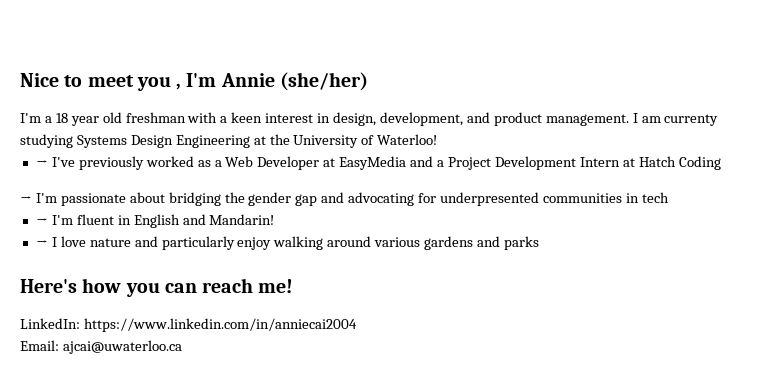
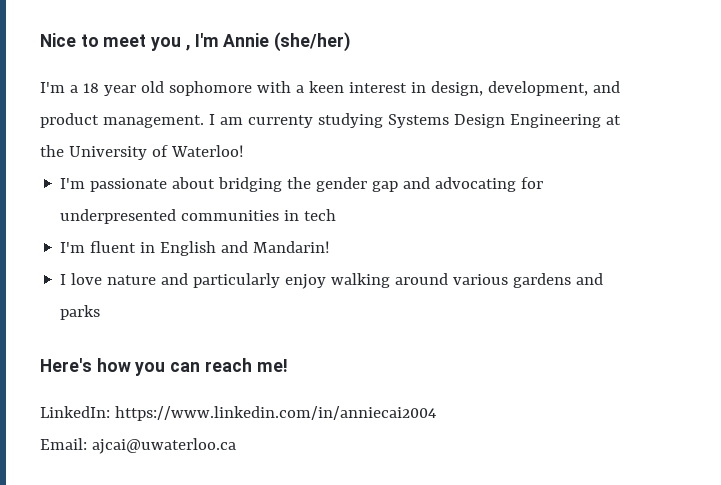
[125,112,186,123] freshman -> [168,81,252,96] sophomore
[35,156,721,170] [20,196,32,203] → I've previously worked as a Web Developer at EasyMedia and a Project Development Intern at Hatch Coding // → -> (244, 151) none
[35,218,48,225] → -> (337, 215) none
[35,240,48,247] → -> (331, 247) none

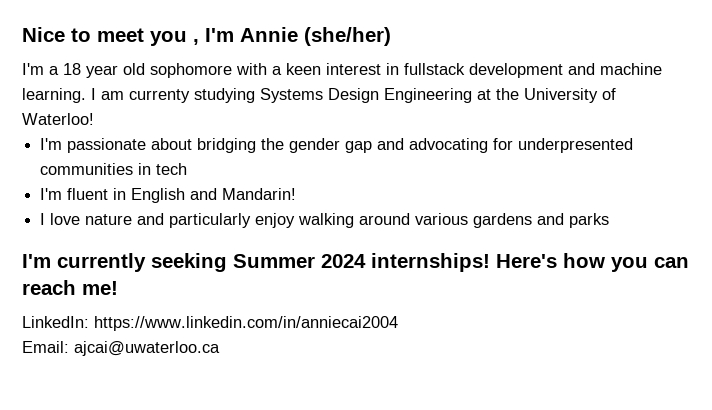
[430,81,620,96] [40,113,204,128] design, development, and product management. -> [404,63,662,78] [22,88,86,103] fullstack development and machine learning.
(101, 312) none -> [22,253,490,272] I'm currently seeking Summer 2024 internships!

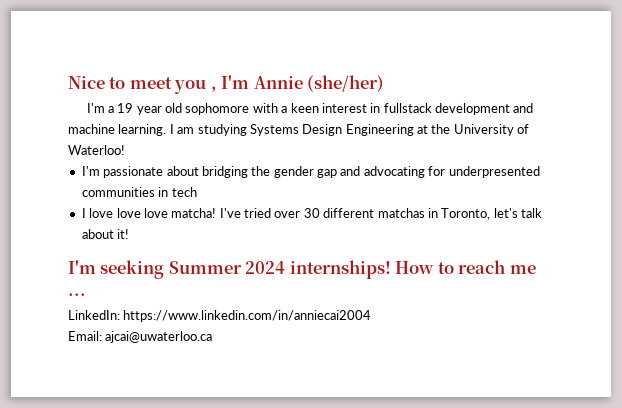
[63,63,81,75] 18 -> [117,103,134,113] 19
[129,89,190,103] currenty -> (195, 130) none
[40,188,297,203] [40,213,610,228] [22,253,146,272] I'm fluent in English and Mandarin! // I love nature and particularly enjoy walking around various gardens and parks // I'm currently -> [81,208,542,220] [81,229,130,239] [68,260,96,274] I love love love matcha! I've tried over 30 different matchas in Toronto, let's talk about it! // I'm
[496,253,689,272] [22,280,118,295] Here's how you can reach me! -> [395,260,536,274] [68,293,86,296] How to reach me ...

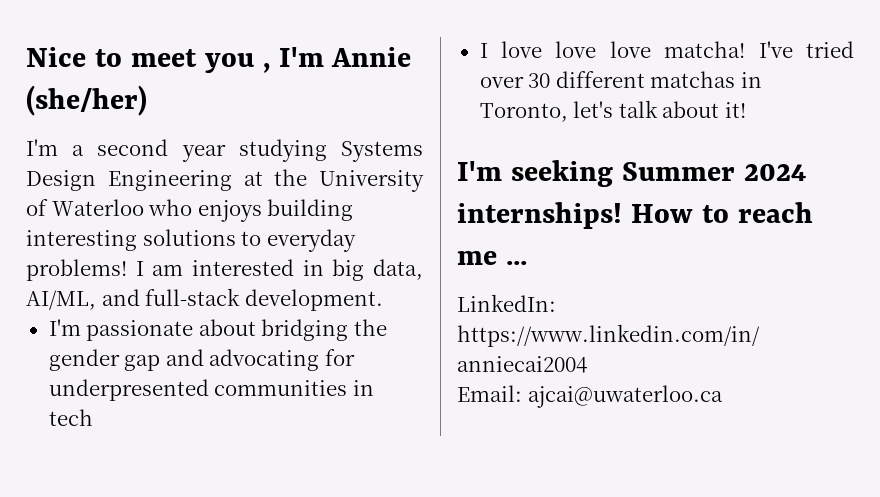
[117,103,534,115] [68,124,195,136] 19 year old sophomore with a keen interest in fullstack development and machine learning. I am -> [97,139,226,162] second year
[68,145,125,155] Waterloo! -> [51,199,354,222] [26,229,356,252] [26,259,424,281] [26,288,383,311] Waterloo who enjoys building interesting solutions to everyday problems! I am interested in big data, AI/ML, and full-stack development.

